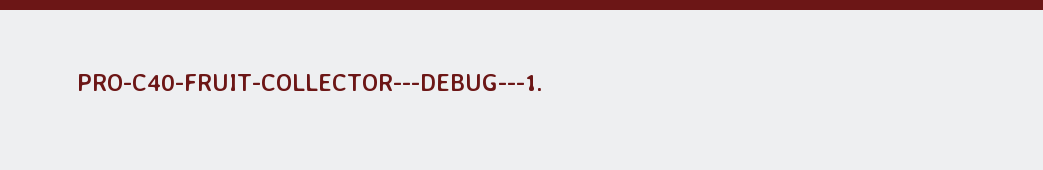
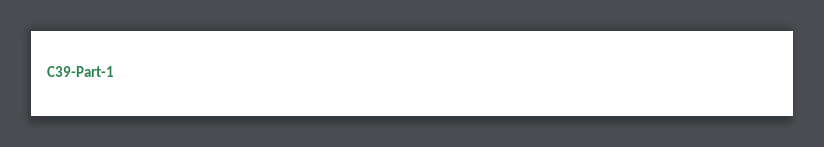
[77,74,543,91] PRO-C40-FRUIT-COLLECTOR---DEBUG---1. -> [47,66,114,77] C39-Part-1

